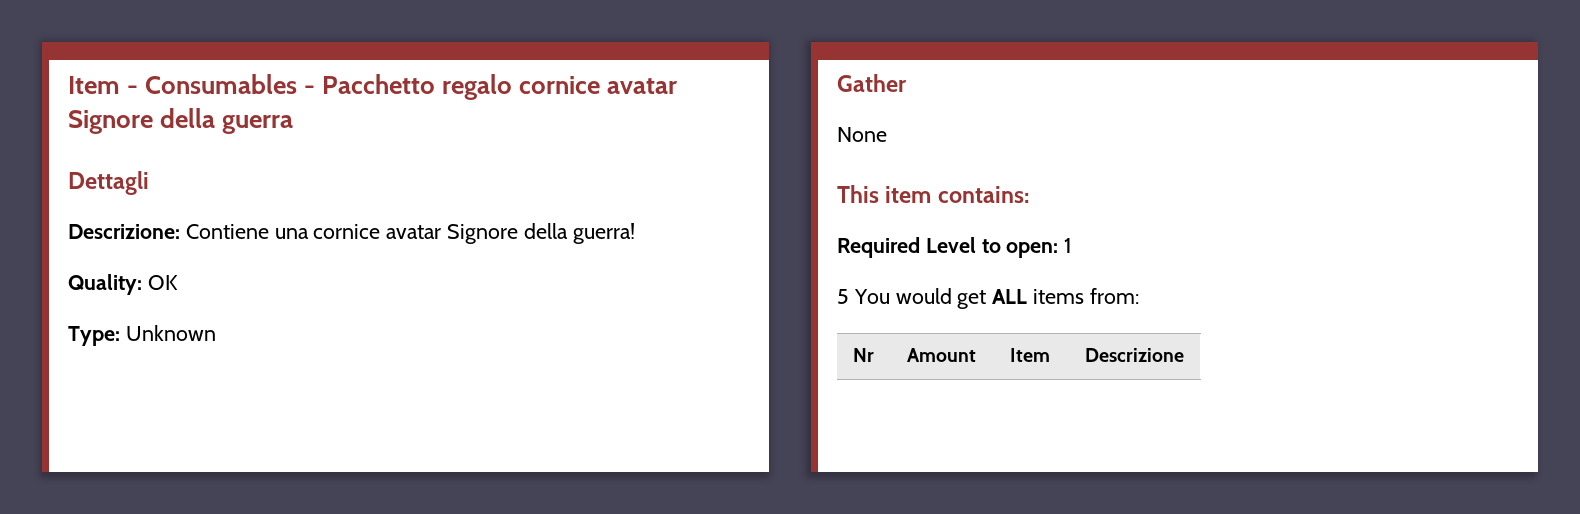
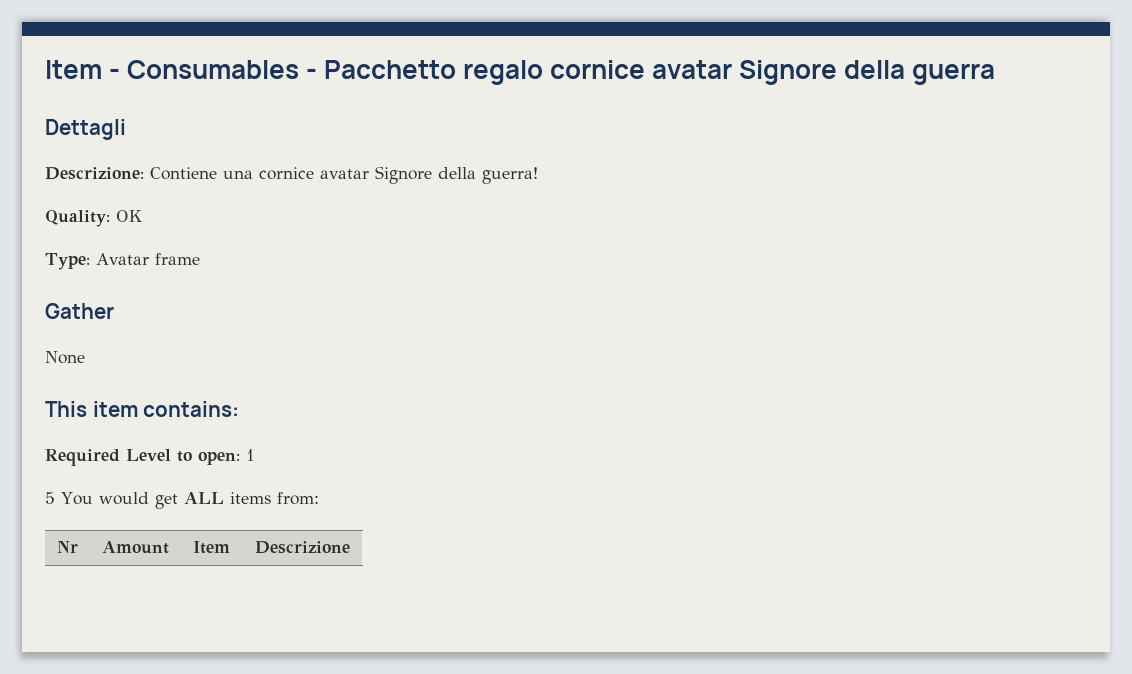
[125,325,216,341] Unknown -> [95,253,200,265] Avatar frame

